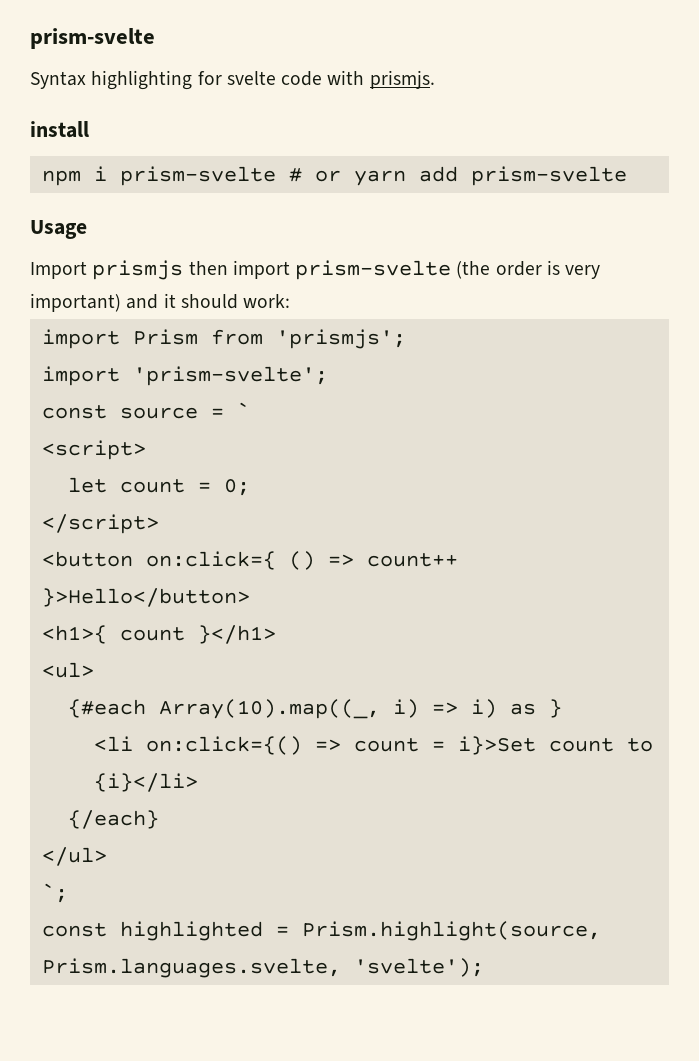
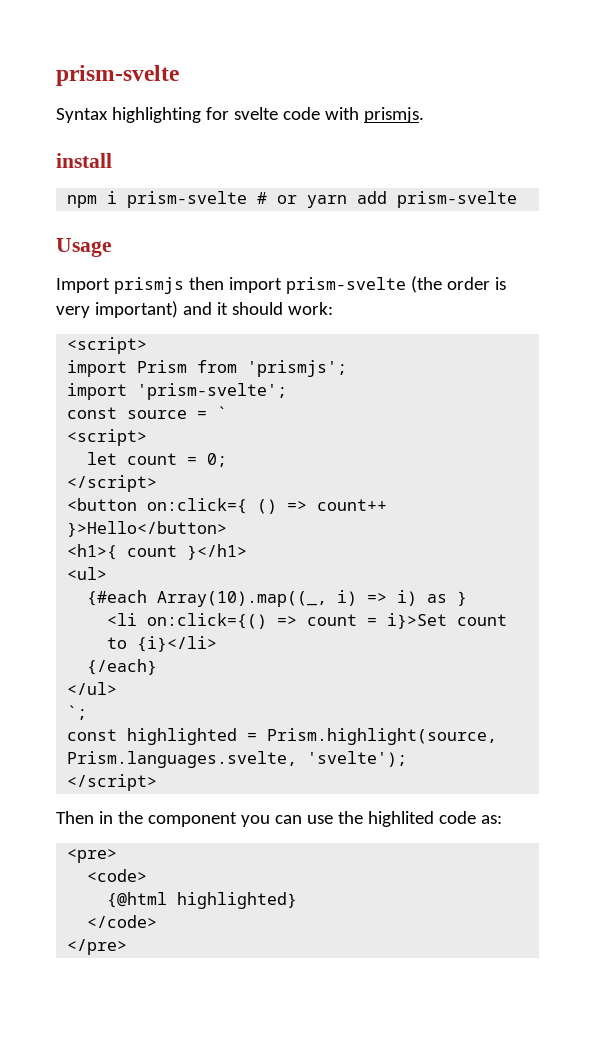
(291, 301) none -> [67,337,148,354] // <script>
(484, 967) none -> [67,774,158,791] [56,811,502,827] [67,848,118,863] [87,869,148,882] [107,892,298,909] [87,915,158,928] [67,939,128,955] // </script> // Then in the component you can use the highlited code as: // <pre> // <code> // {@html highlighted} // </code> // </pre>

